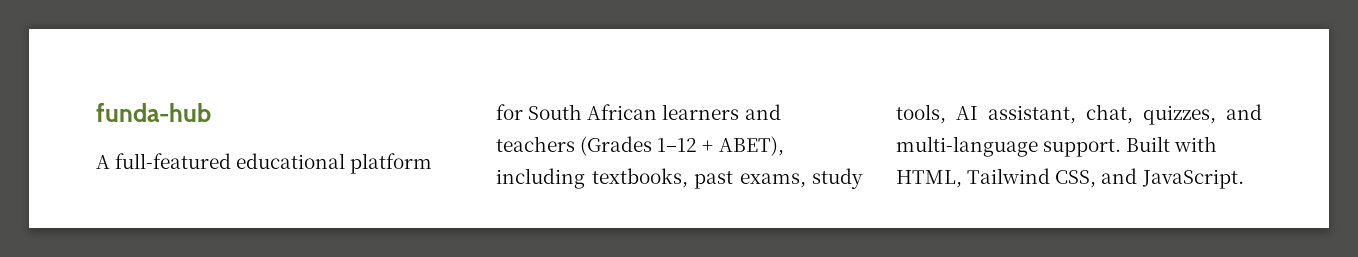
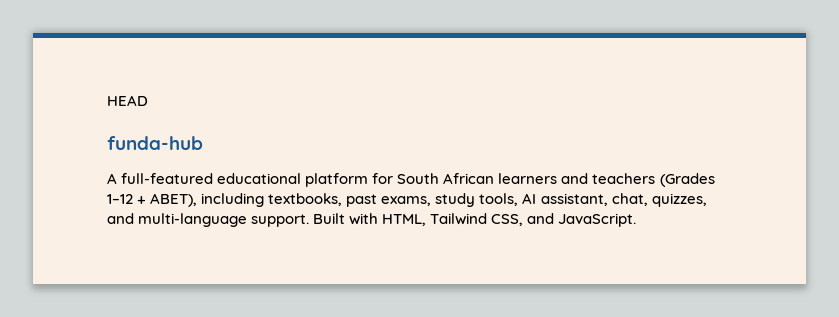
(96, 112) none -> [107,95,148,106] HEAD //

